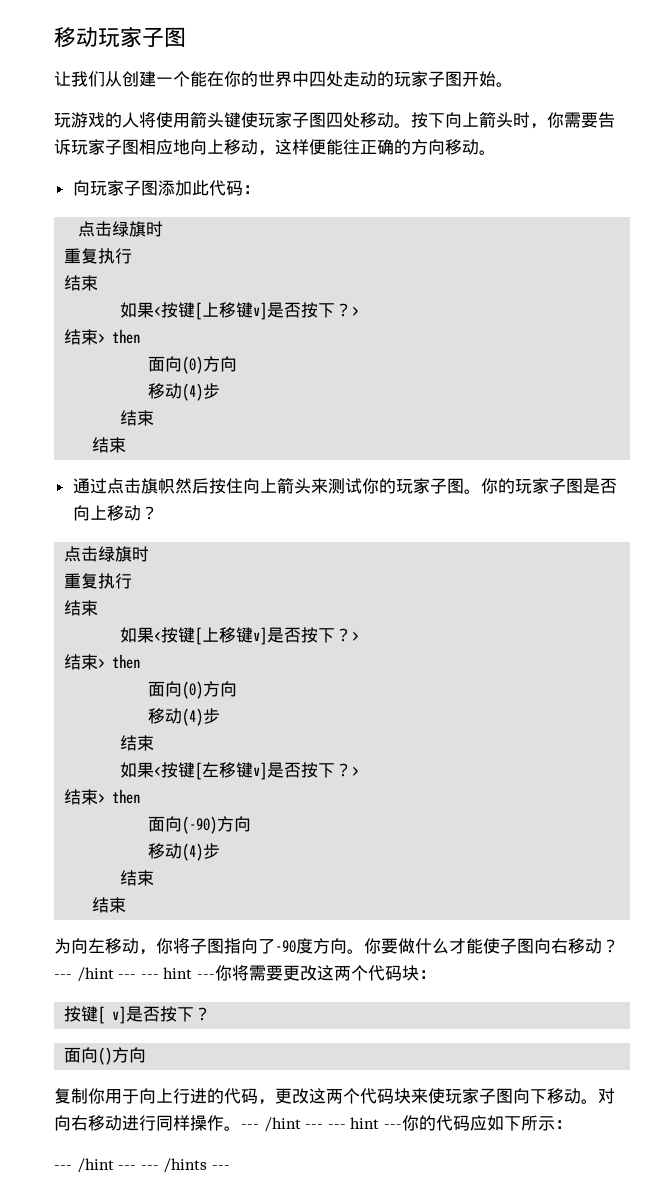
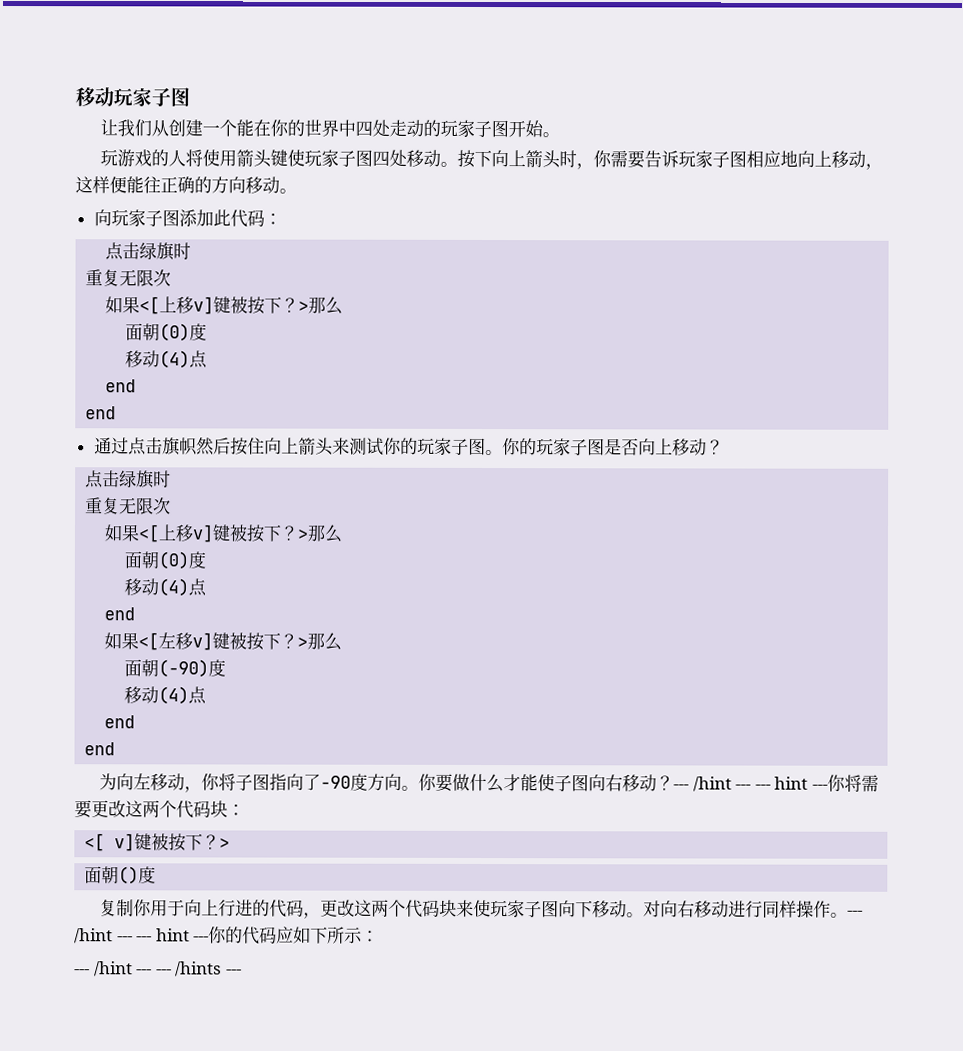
[98,248,133,264] [64,275,99,291] [120,302,360,320] [64,329,141,345] [148,356,238,374] [148,383,221,401] [120,410,155,426] [92,437,127,453] 执行 // 结束 // 如果<按键[上移键v]是否按下？> // 结束> then // 面向(0)方向 // 移动(4)步 // 结束 // 结束 -> [119,269,172,287] [105,296,344,315] [125,323,208,342] [125,350,209,369] [105,379,137,393] [85,406,117,420] 无限次 // 如果<[上移v]键被按下？>那么 // 面朝(0)度 // 移动(4)点 // end // end
[98,573,133,589] [64,600,99,616] [120,627,360,645] [64,654,141,670] [148,681,238,699] [148,708,221,726] [120,735,155,751] [120,762,360,780] [64,789,141,805] [148,816,252,834] [148,843,221,861] [120,870,155,886] [92,897,127,913] 执行 // 结束 // 如果<按键[上移键v]是否按下？> // 结束> then // 面向(0)方向 // 移动(4)步 // 结束 // 如果<按键[左移键v]是否按下？> // 结束> then // 面向(-90)方向 // 移动(4)步 // 结束 // 结束 -> [119,497,172,515] [104,524,344,543] [124,551,207,570] [124,578,208,597] [104,607,136,621] [104,632,343,651] [124,659,227,678] [124,686,208,705] [104,715,136,729] [84,742,116,756] 无限次 // 如果<[上移v]键被按下？>那么 // 面朝(0)度 // 移动(4)点 // end // 如果<[左移v]键被按下？>那么 // 面朝(-90)度 // 移动(4)点 // end // end
[64,1006,212,1024] [64,1047,147,1065] 按键[ v]是否按下？ // 面向()方向 -> [84,833,231,852] [84,866,157,885] <[ v]键被按下？> // 面朝()度

